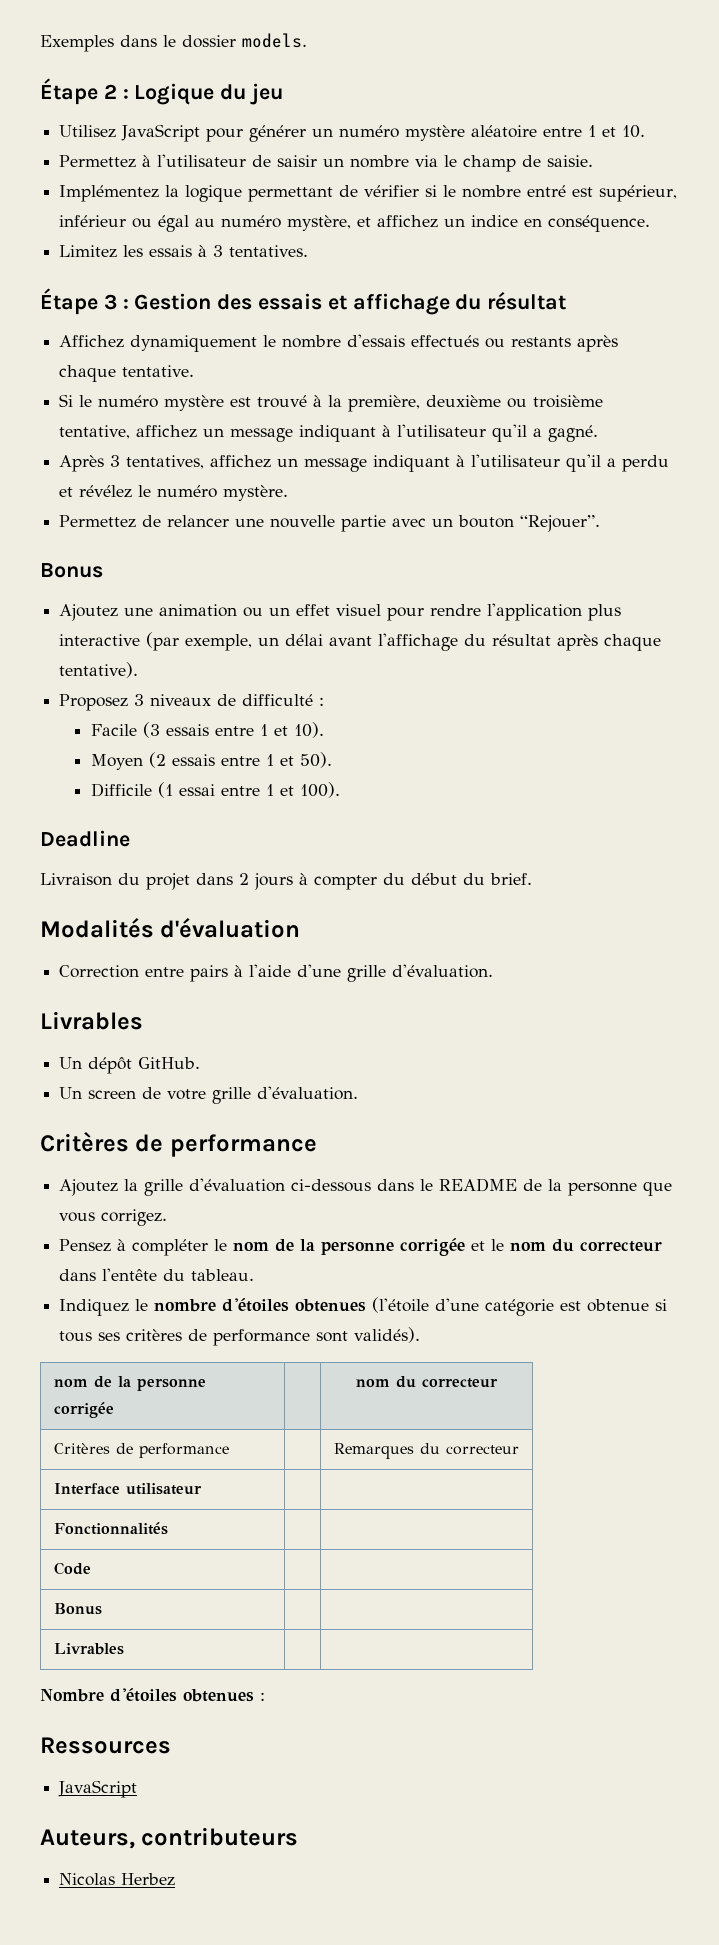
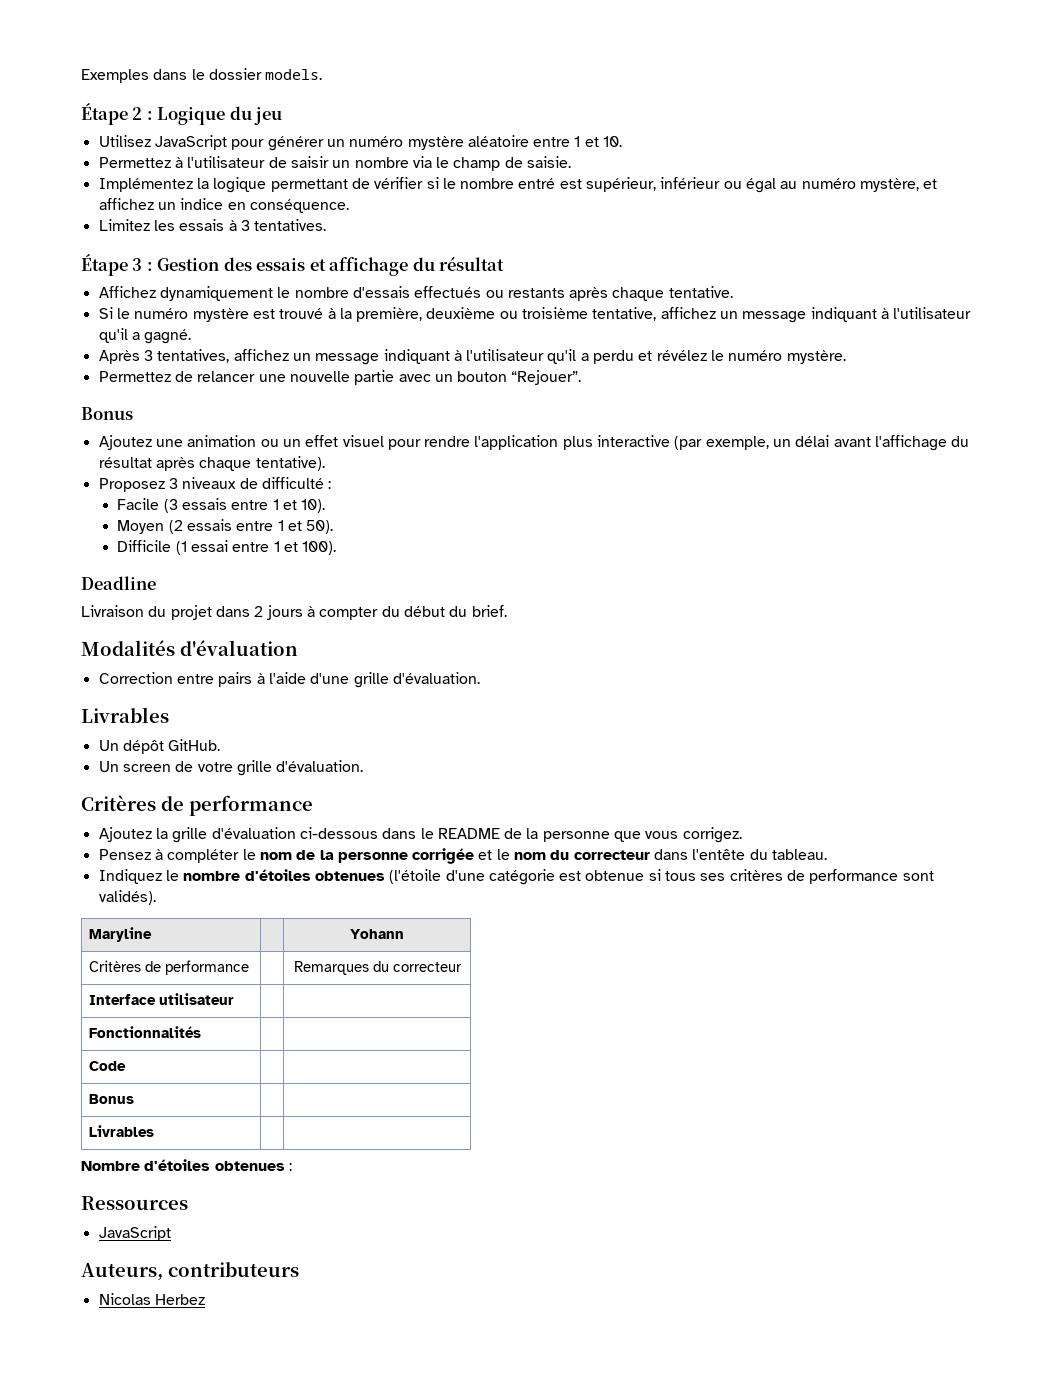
[53,1376,206,1391] [53,1402,114,1418] [356,1376,498,1388] nom de la personne corrigée | | nom du correcteur -> [88,927,152,942] [350,929,404,939] Maryline | | Yohann

